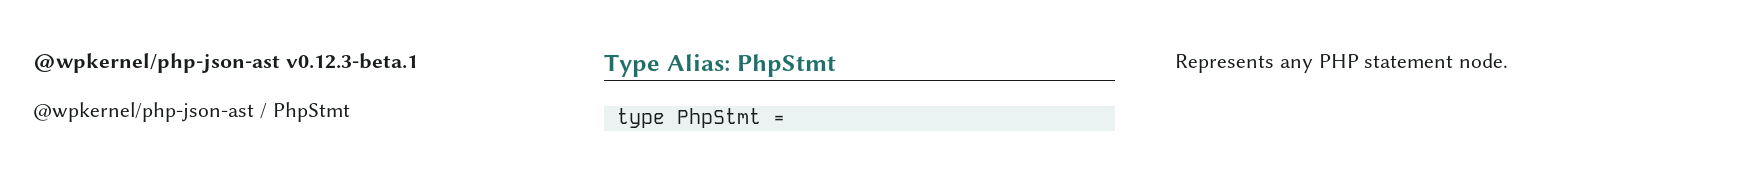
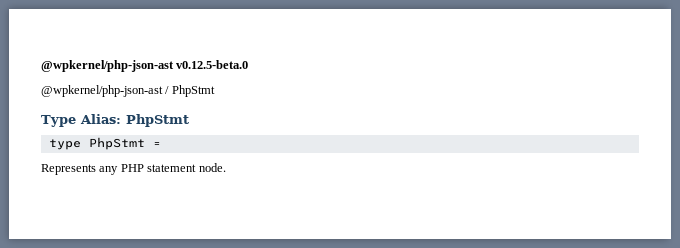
[33,53,418,73] @wpkernel/php-json-ast v0.12.3-beta.1 -> [41,60,249,72] @wpkernel/php-json-ast v0.12.5-beta.0

